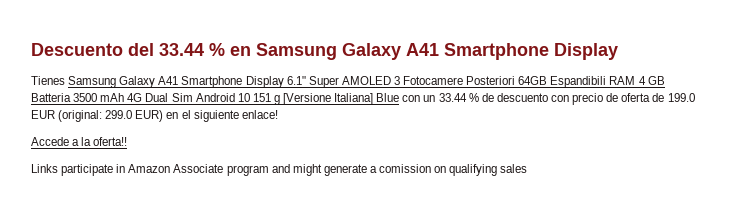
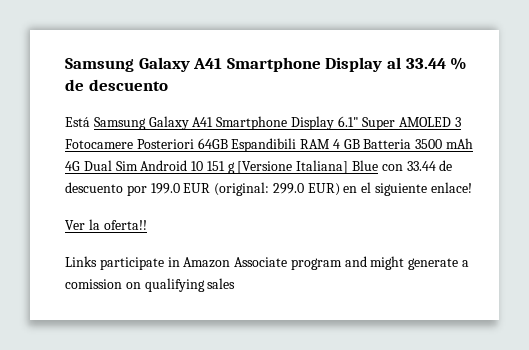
[31,43,618,60] [31,76,65,85] Descuento del 33.44 % en Samsung Galaxy A41 Smartphone Display // Tienes -> [65,57,468,72] [65,79,168,91] [65,117,90,127] Samsung Galaxy A41 Smartphone Display al 33.44 % de descuento // Está
[423,93,665,105] un 33.44 % de descuento con precio de oferta de -> [406,160,453,171] [65,182,147,196] 33.44 de descuento por
[31,137,80,146] Accede a -> [65,220,85,230] Ver

